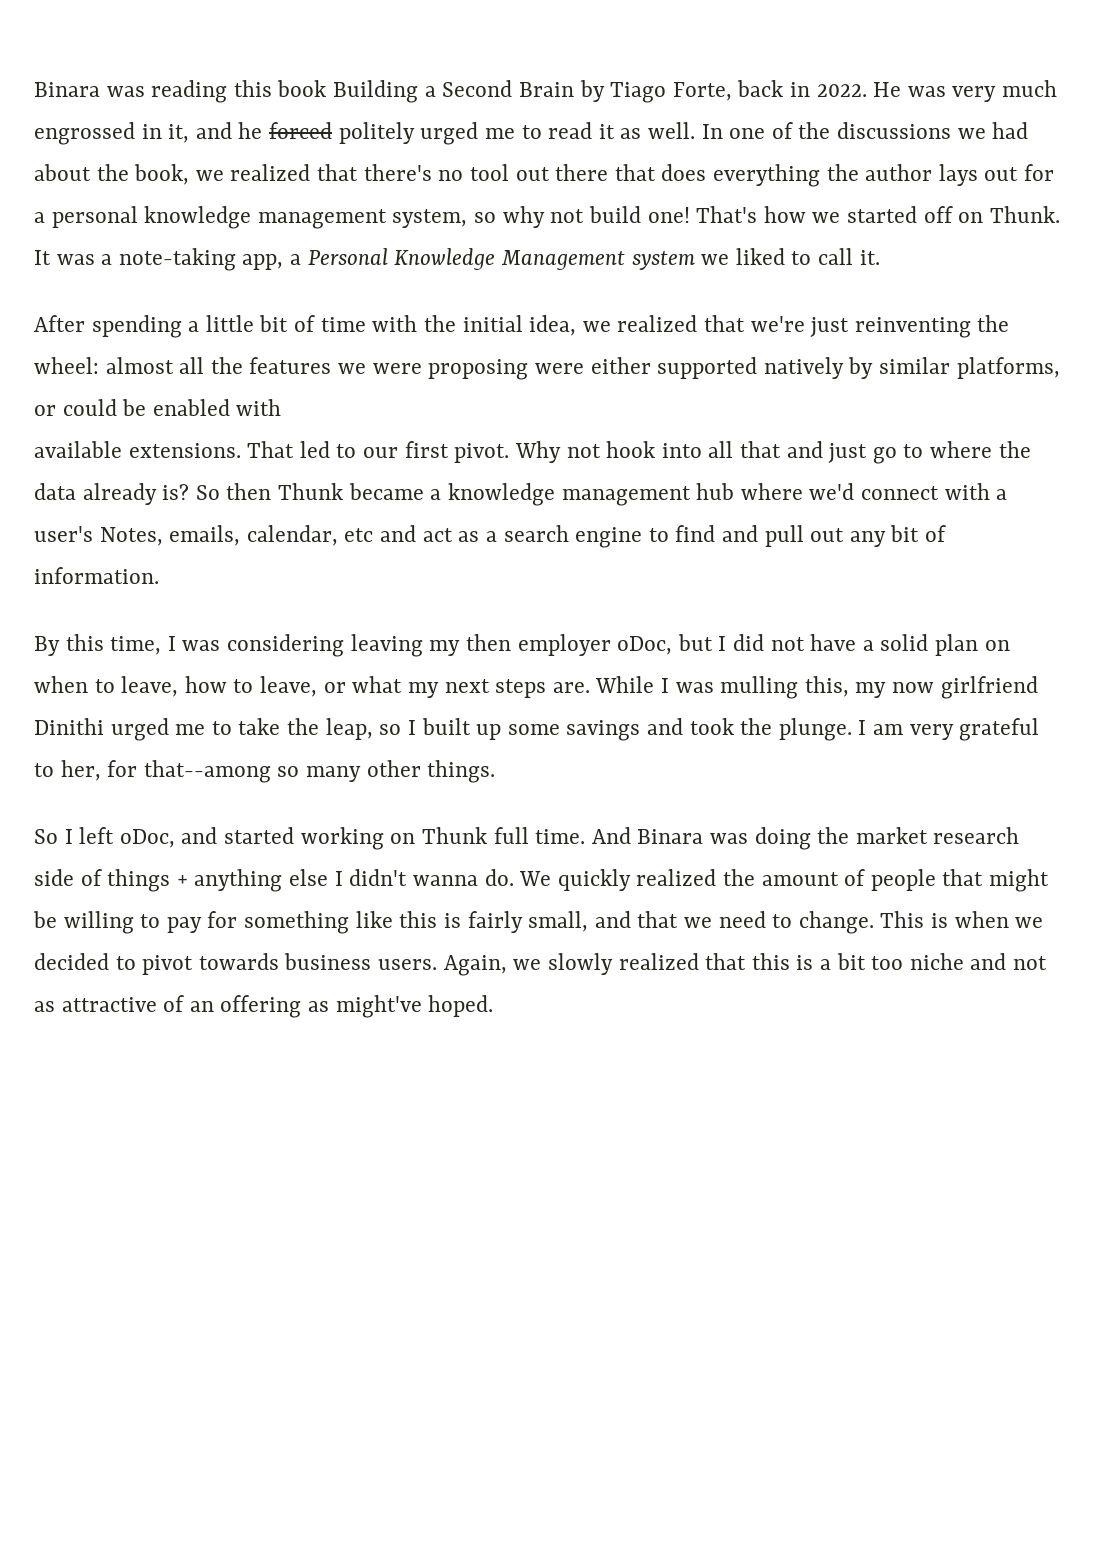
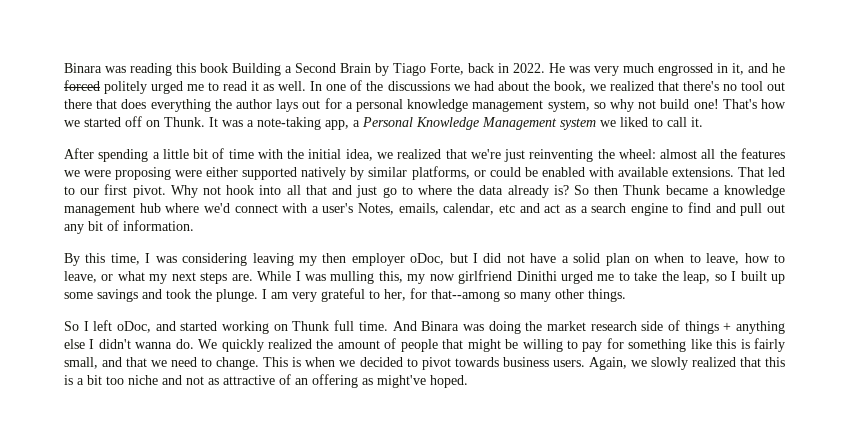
(282, 407) // -> (614, 172) none

